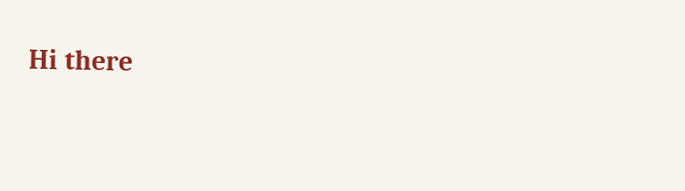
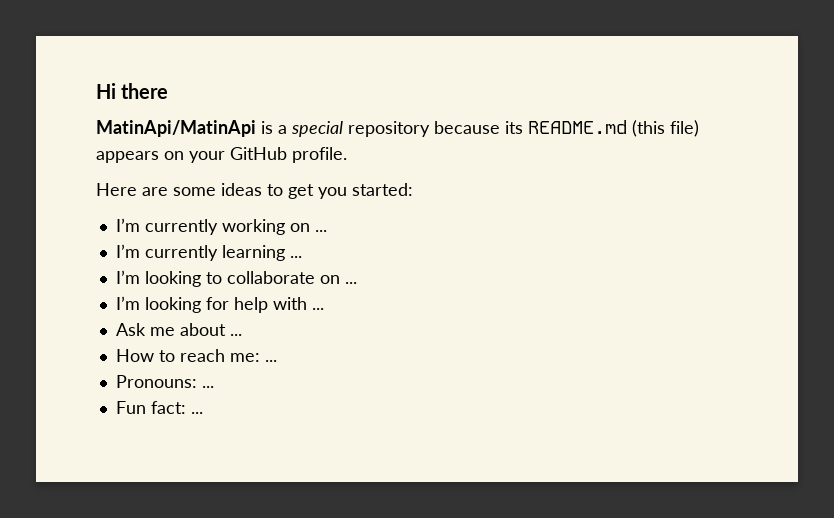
(134, 60) none -> [96,120,699,137] [96,147,347,163] [96,183,413,199] [115,218,327,235] [115,244,302,261] [115,270,357,287] [115,296,324,313] [115,323,242,336] [115,349,277,362] [115,375,214,388] [115,401,203,414] // MatinApi/MatinApi is a special repository because its README.md (this file) appears on your GitHub profile. // Here are some ideas to get you started: // I’m currently working on ... // I’m currently learning ... // I’m looking to collaborate on ... // I’m looking for help with ... // Ask me about ... // How to reach me: ... // Pronouns: ... // Fun fact: ...

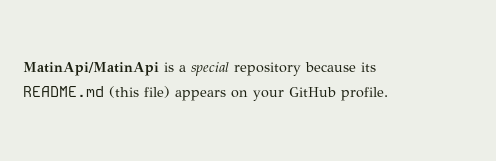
[96,83,169,99] Hi there // -> (23, 69) none
[96,183,413,199] [115,218,327,235] [115,244,302,261] [115,270,357,287] [115,296,324,313] [115,323,242,336] [115,349,277,362] [115,375,214,388] [115,401,203,414] // Here are some ideas to get you started: // I’m currently working on ... // I’m currently learning ... // I’m looking to collaborate on ... // I’m looking for help with ... // Ask me about ... // How to reach me: ... // Pronouns: ... // Fun fact: ... -> (388, 94) none

